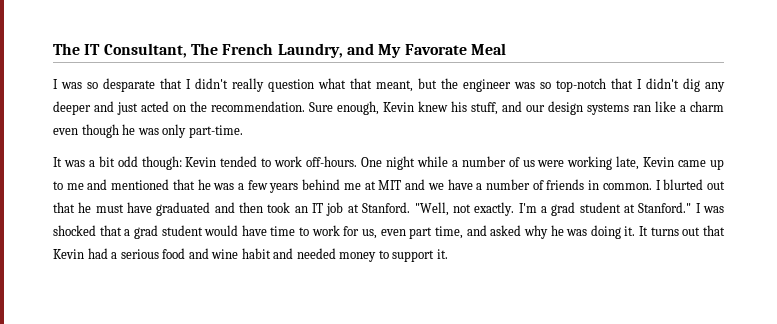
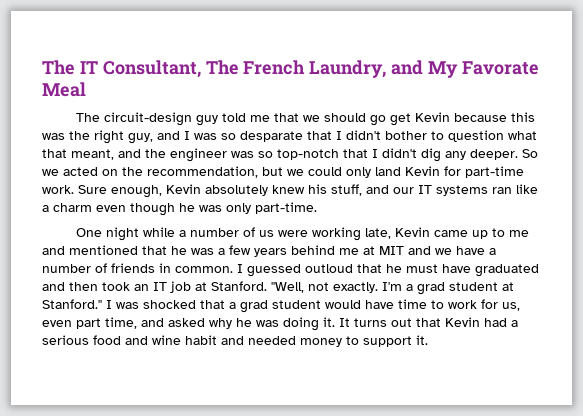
(506, 49) none -> [76,112,536,126] [42,130,180,144] The circuit-design guy told me that we should go get Kevin because this was the right guy, and
[232,78,264,92] really -> [385,131,444,140] bother to
[418,78,437,89] but -> [118,149,141,158] and
[53,101,305,115] deeper and just acted on the recommendation. -> [470,149,538,160] [42,166,524,178] [42,185,74,194] deeper. So we acted on the recommendation, but we could only land Kevin for part-time work.
(414, 107) none -> [205,185,268,196] absolutely
[548,101,583,115] design -> [418,185,432,194] IT
[53,156,358,170] It was a bit odd though: Kevin tended to work off-hours. -> (317, 208) none
[663,179,726,190] blurted out -> [247,264,353,277] guessed outloud

